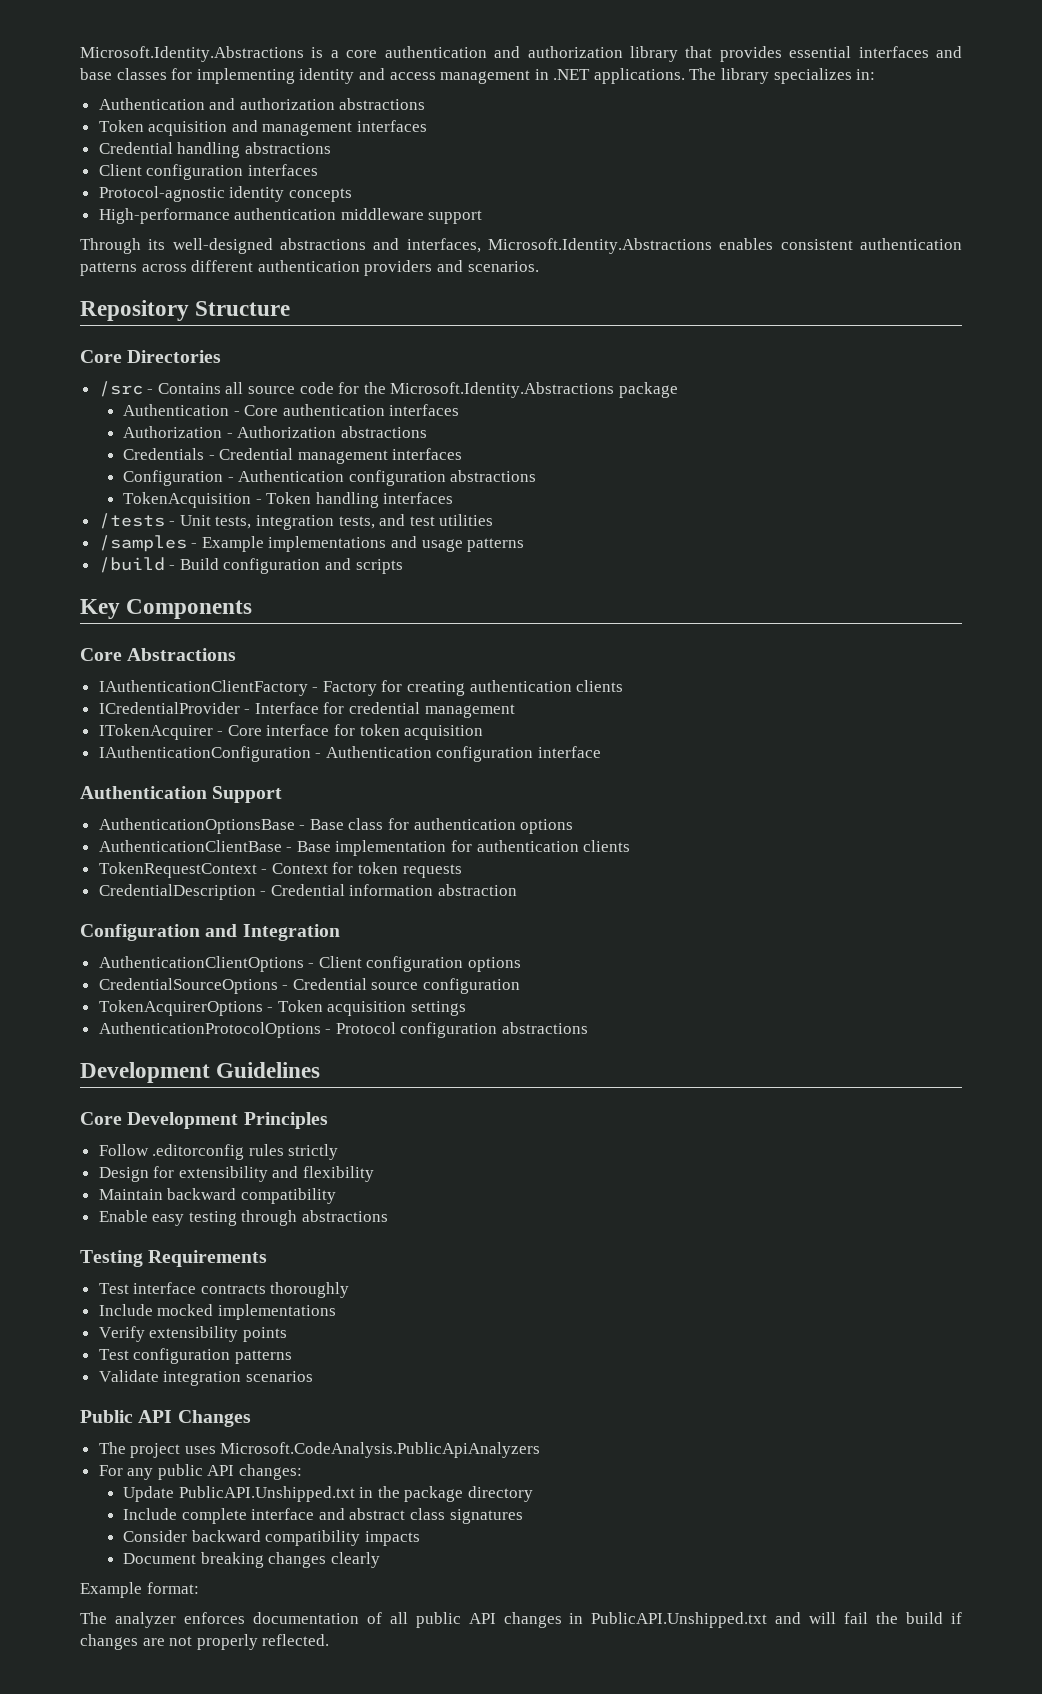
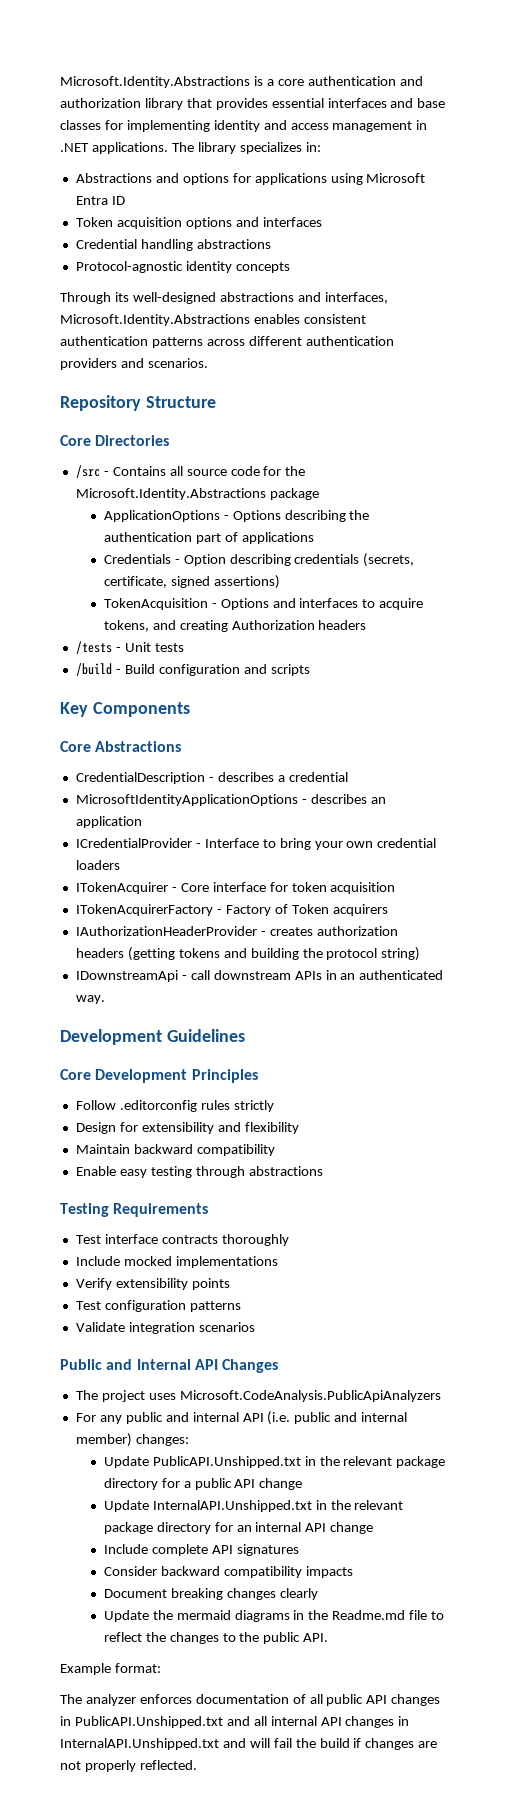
[98,98,426,110] [98,120,353,136] Authentication and authorization abstractions // Token acquisition and management -> [75,173,426,185] [75,196,125,205] [75,217,259,229] Abstractions and options for applications using Microsoft Entra ID // Token acquisition options and
[98,164,318,180] // Client configuration interfaces -> (271, 244) none
[98,208,483,224] // High-performance authentication middleware support -> (290, 267) none
[122,404,460,416] [122,426,427,438] [122,448,463,464] [122,470,537,486] Authentication - Core authentication interfaces // Authorization - Authorization abstractions // Credentials - Credential management interfaces // Configuration - Authentication configuration abstractions -> [103,510,370,522] [103,532,314,544] [103,553,415,567] [103,575,280,589] ApplicationOptions - Options describing the authentication part of applications // Credentials - Option describing credentials (secrets, certificate, signed assertions)
[266,492,454,508] [98,513,494,530] [98,535,525,552] Token handling interfaces // /tests - Unit tests, integration tests, and test utilities // /samples - Example implementations and usage patterns -> [220,598,424,610] [103,620,367,632] [75,641,184,654] Options and interfaces to acquire tokens, and creating Authorization headers // /tests - Unit tests
[98,680,624,696] [98,702,515,718] IAuthenticationClientFactory - Factory for creating authentication clients // ICredentialProvider - Interface for credential management -> [75,772,348,784] [75,794,386,806] [75,816,142,828] [75,838,437,850] [75,860,120,870] CredentialDescription - describes a credential // MicrosoftIdentityApplicationOptions - describes an application // ICredentialProvider - Interface to bring your own credential loaders
[98,746,602,762] [80,786,283,803] [98,818,574,834] [98,840,631,856] [98,862,462,878] [98,884,518,900] [80,924,340,941] [98,956,522,972] [98,978,521,994] [98,1000,467,1016] [98,1022,589,1038] IAuthenticationConfiguration - Authentication configuration interface // Authentication Support // AuthenticationOptionsBase - Base class for authentication options // AuthenticationClientBase - Base implementation for authentication clients // TokenRequestContext - Context for token requests // CredentialDescription - Credential information abstraction // Configuration and Integration // AuthenticationClientOptions - Client configuration options // CredentialSourceOptions - Credential source configuration // TokenAcquirerOptions - Token acquisition settings // AuthenticationProtocolOptions - Protocol configuration abstractions -> [75,904,388,916] [75,926,398,936] [75,947,421,961] [75,970,444,982] [75,995,105,1004] ITokenAcquirerFactory - Factory of Token acquirers // IAuthorizationHeaderProvider - creates authorization headers (getting tokens and building the protocol string) // IDownstreamApi - call downstream APIs in an authenticated way.
(133, 1416) none -> [106,1359,191,1370] and Internal
[207,1465,235,1476] API -> [165,1411,408,1425] [75,1433,132,1447] and internal API (i.e. public and internal member)
[404,1486,533,1502] [122,1508,445,1524] package directory // Include complete interface and abstract class -> [343,1456,446,1468] [103,1478,303,1490] [103,1500,404,1512] [103,1522,374,1534] [103,1544,233,1556] relevant package directory for a public API change // Update InternalAPI.Unshipped.txt in the relevant package directory for an internal API change // Include complete API
(380, 1560) none -> [103,1610,445,1622] [103,1632,329,1644] // Update the mermaid diagrams in the Readme.md file to reflect the changes to the public API.
(802, 1618) none -> [253,1716,410,1728] [60,1738,246,1750] all internal API changes in InternalAPI.Unshipped.txt and

